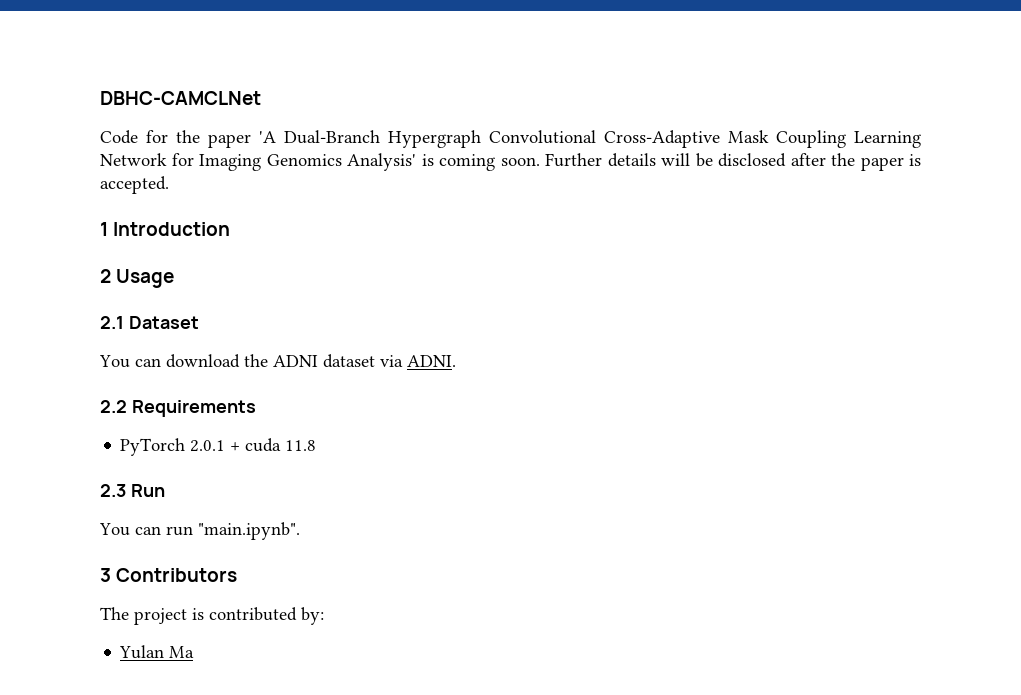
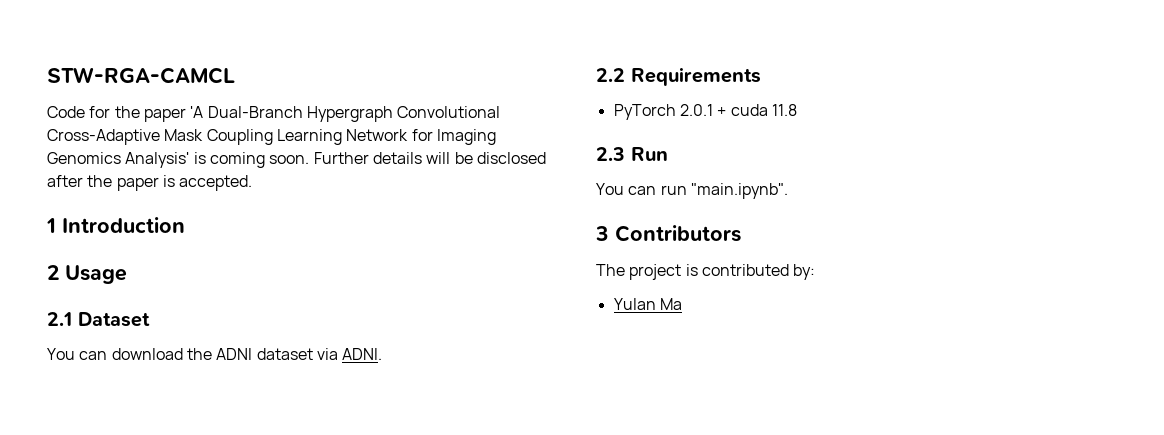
[100,91,261,105] DBHC-CAMCLNet -> [47,67,235,84] STW-RGA-CAMCL

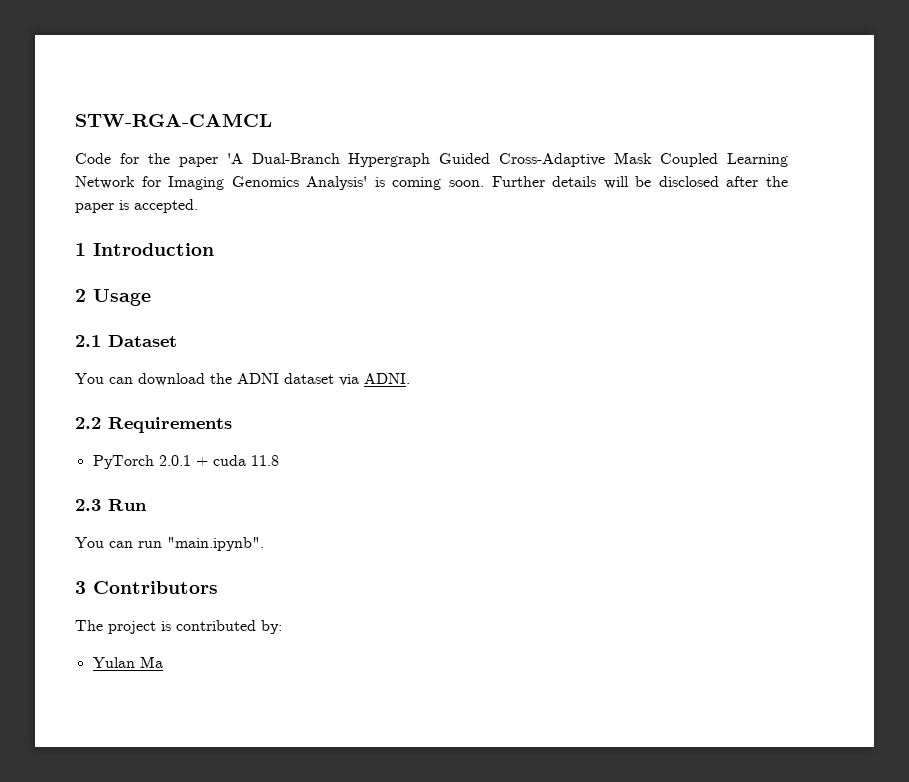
[397,106,501,118] Convolutional -> [439,153,491,164] Guided
[206,129,273,145] Coupling -> [660,153,719,167] Coupled

